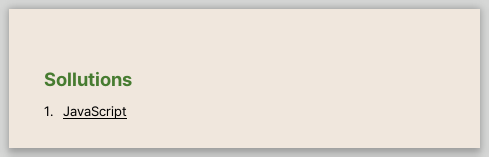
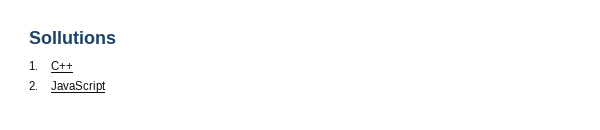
(53, 111) none -> [50,61,73,70] [29,81,38,90] C++ // 2.

